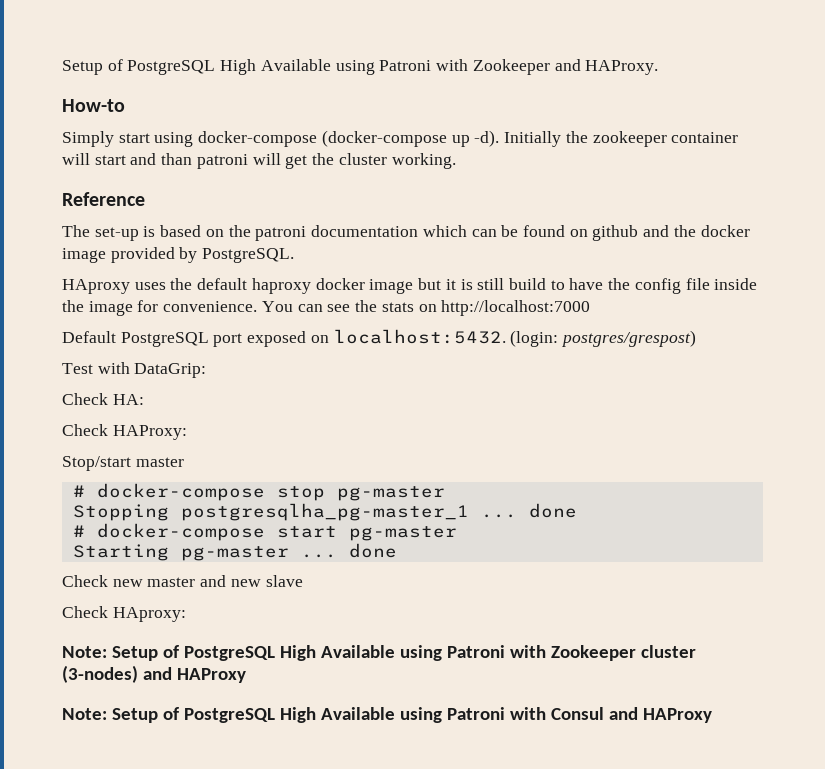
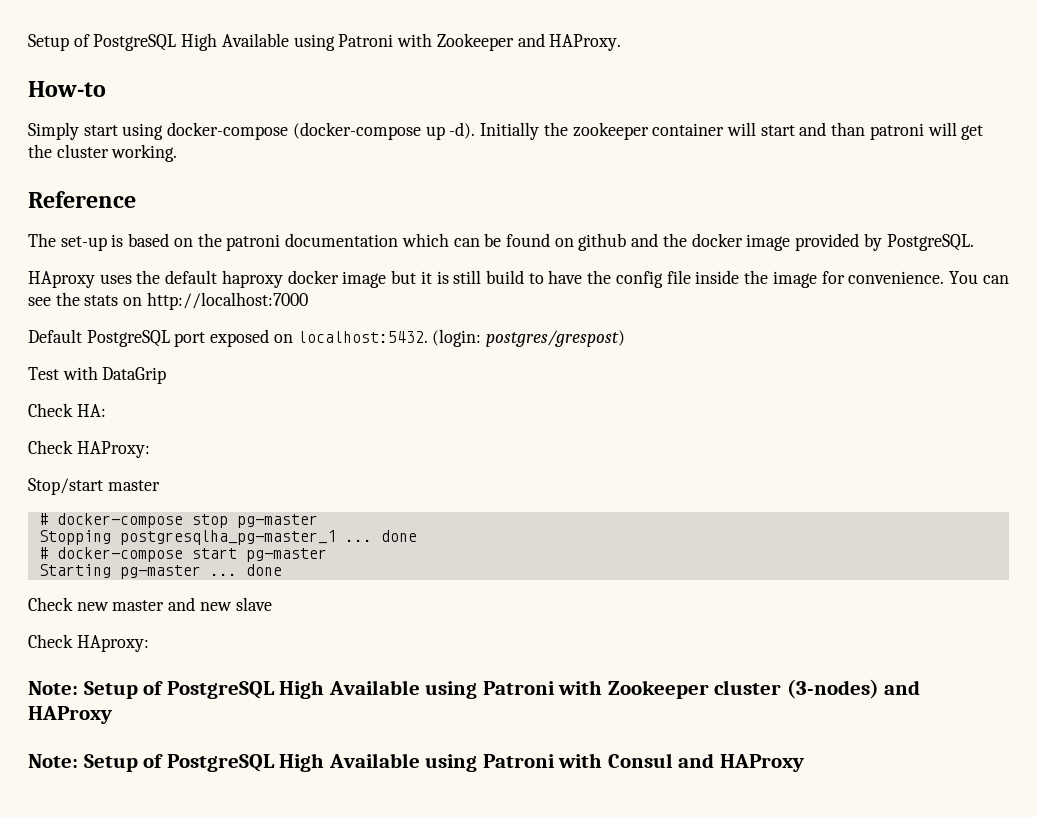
[134,363,207,378] DataGrip: -> [102,367,167,384] DataGrip

